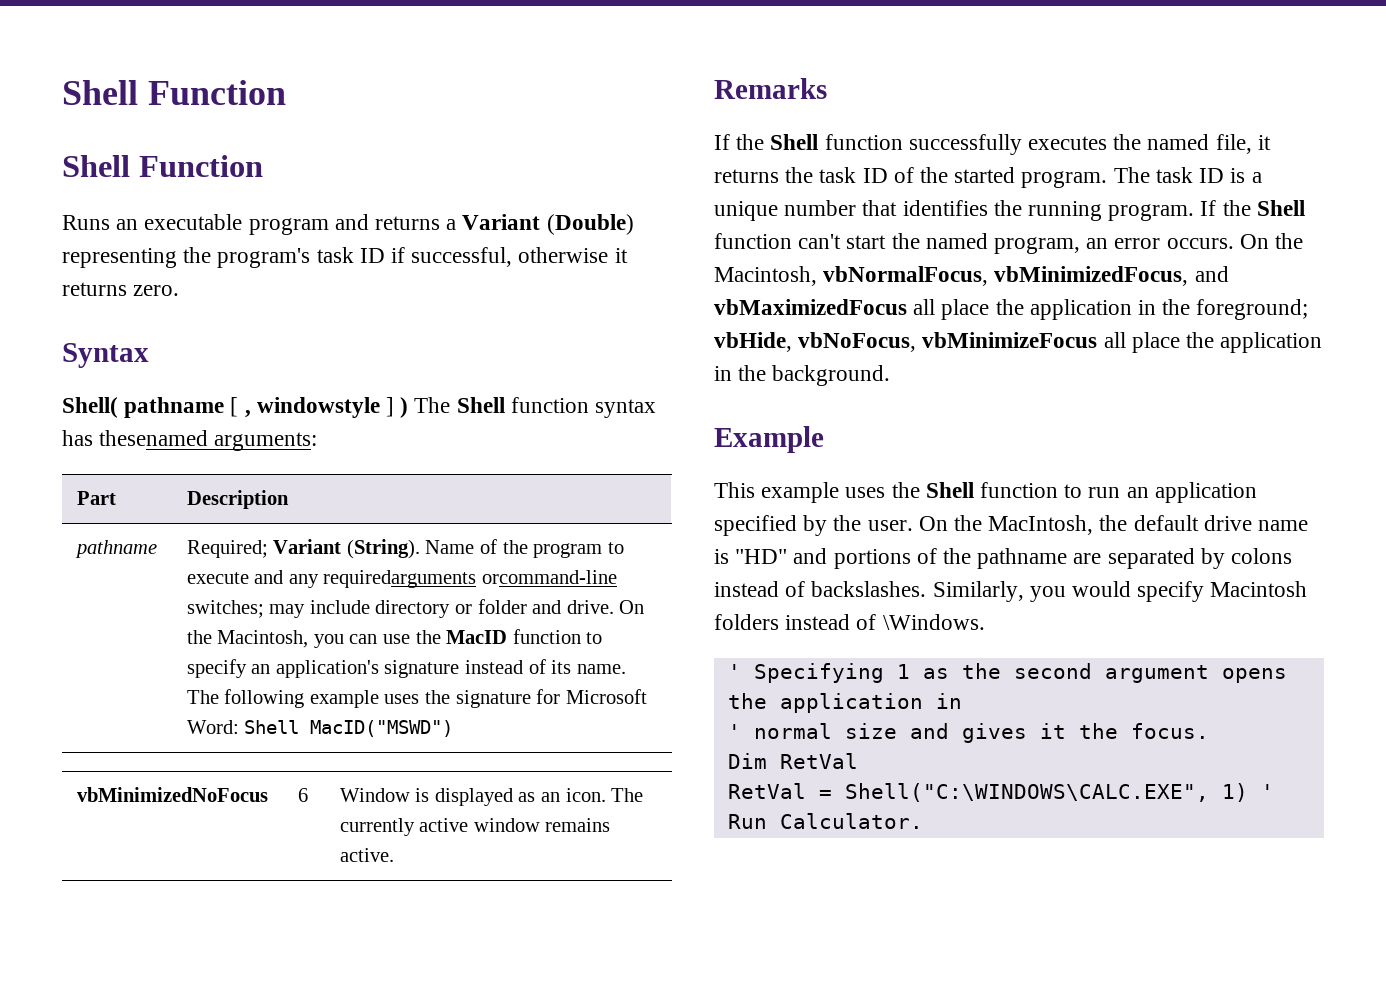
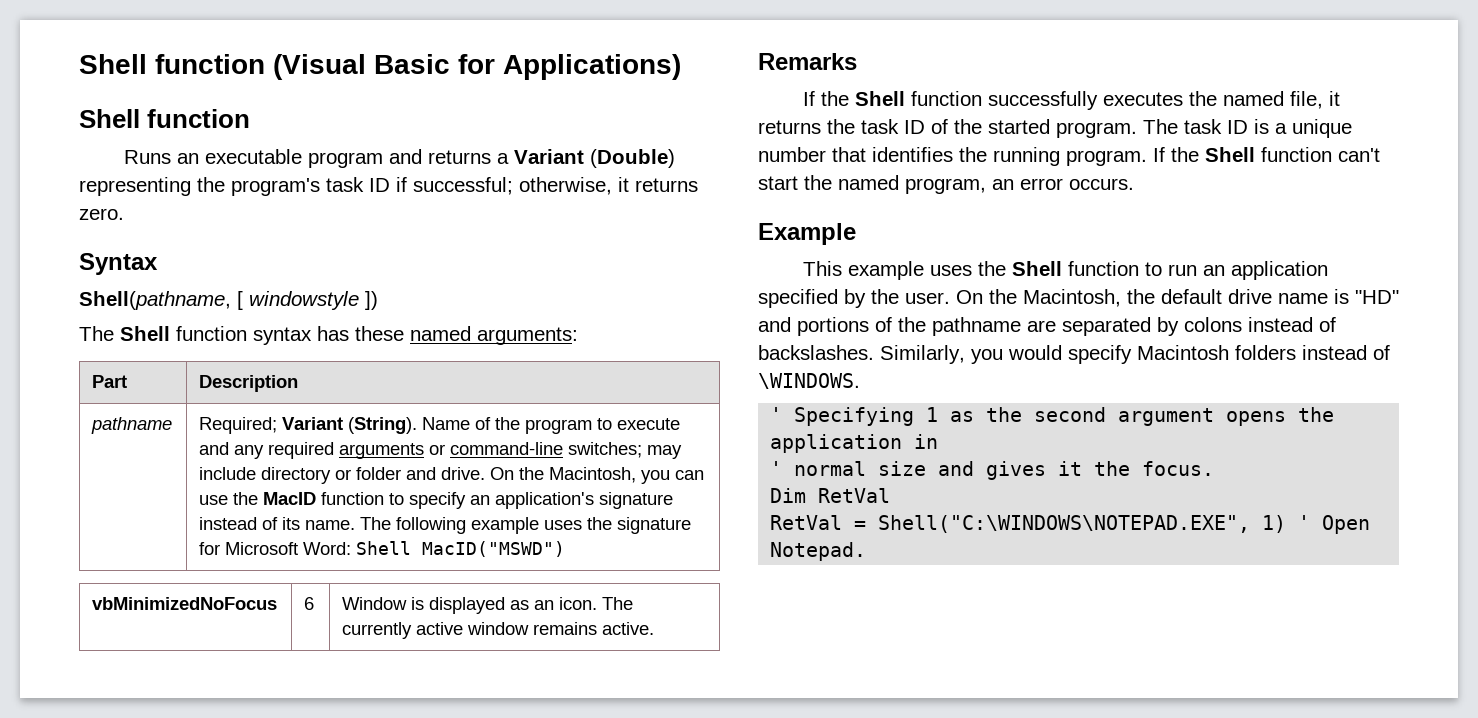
[62,80,286,105] [62,155,263,177] Shell Function // Shell Function -> [79,54,681,80] [79,109,251,128] Shell function (Visual Basic for Applications) // Shell function
[411,247,609,267] successful, otherwise -> [413,177,612,195] successful; otherwise,
[62,397,409,418] Shell( pathname [ , windowstyle ] ) -> [79,291,378,310] Shell(pathname, [ windowstyle ]) //
[99,430,209,446] thesenamed -> [355,326,471,341] these named
[323,570,618,588] requiredarguments orcommand-line -> [268,442,564,459] required arguments or command-line
[1239,233,1304,249] [714,266,1229,286] [714,299,1309,320] [714,332,1323,353] [714,365,891,386] On the Macintosh, vbNormalFocus, vbMinimizedFocus, and vbMaximizedFocus all place the application in the foreground; vbHide, vbNoFocus, vbMinimizeFocus all place the application in the background. -> (1134, 184) none
[988,515,1094,535] MacIntosh, -> [1023,289,1121,307] Macintosh,
[882,614,985,630] \Windows. -> [758,373,860,389] \WINDOWS.
[844,783,1209,802] Shell("C:\WINDOWS\CALC.EXE", -> [878,515,1251,533] Shell("C:\WINDOWS\NOTEPAD.EXE",
[727,813,923,829] Run Calculator. -> [1322,515,1371,534] [770,542,867,561] Open Notepad.

